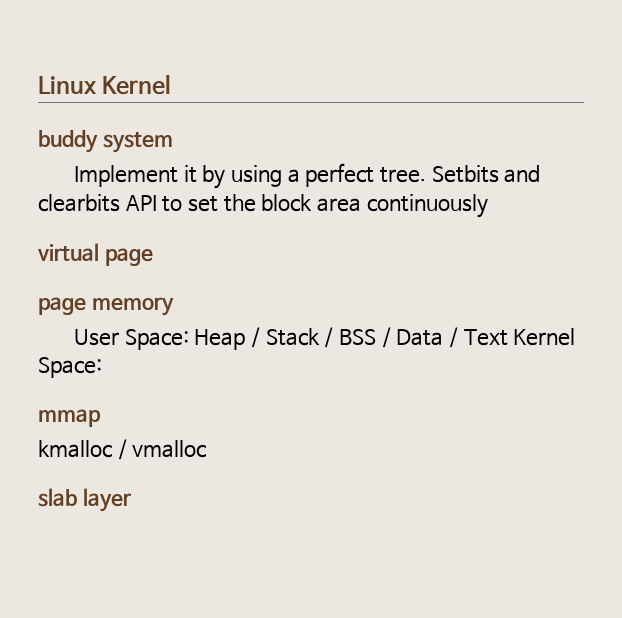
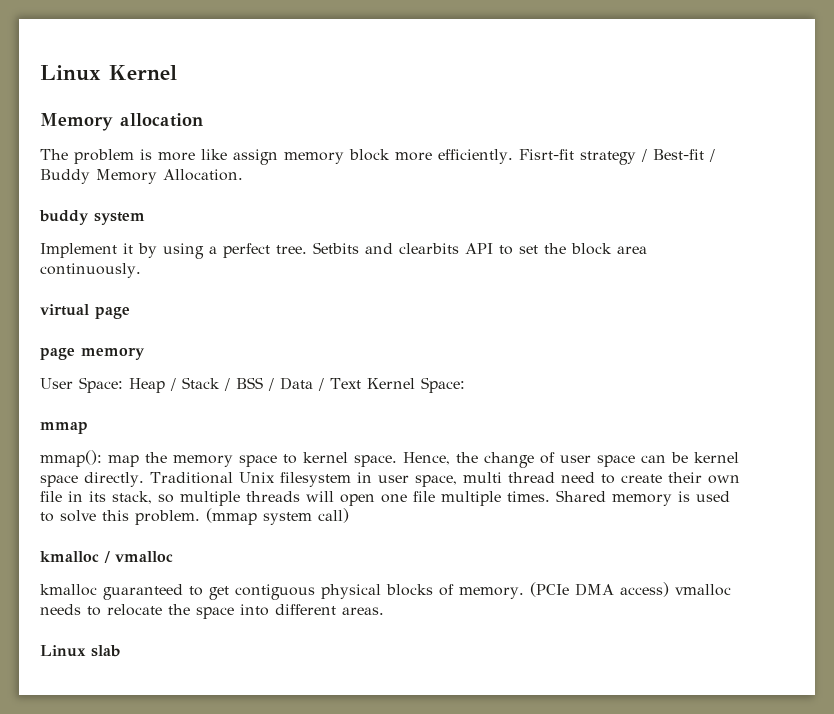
(172, 84) none -> [40,113,203,131] [40,149,715,165] [40,169,243,184] // Memory allocation // The problem is more like assign memory block more efficiently. Fisrt-fit strategy / Best-fit / Buddy Memory Allocation.
[366,194,488,218] continuously -> [40,263,141,278] continuously.
[38,439,207,460] [38,488,131,512] kmalloc / vmalloc // slab layer -> [40,450,739,468] [40,472,740,487] [40,490,730,506] [40,508,349,525] [40,551,173,563] [40,582,731,600] [40,604,384,619] [40,645,120,657] mmap(): map the memory space to kernel space. Hence, the change of user space can be kernel space directly. Traditional Unix filesystem in user space, multi thread need to create their own file in its stack, so multiple threads will open one file multiple times. Shared memory is used to solve this problem. (mmap system call) // kmalloc / vmalloc // kmalloc guaranteed to get contiguous physical blocks of memory. (PCIe DMA access) vmalloc needs to relocate the space into different areas. // Linux slab

